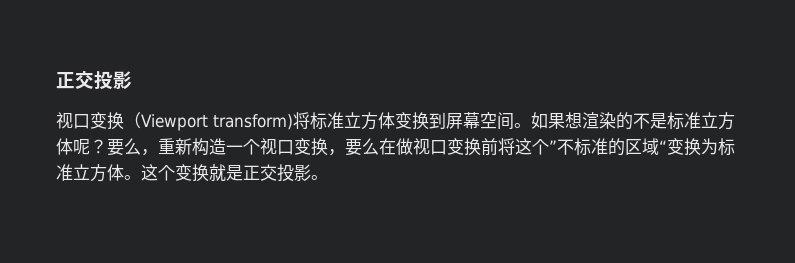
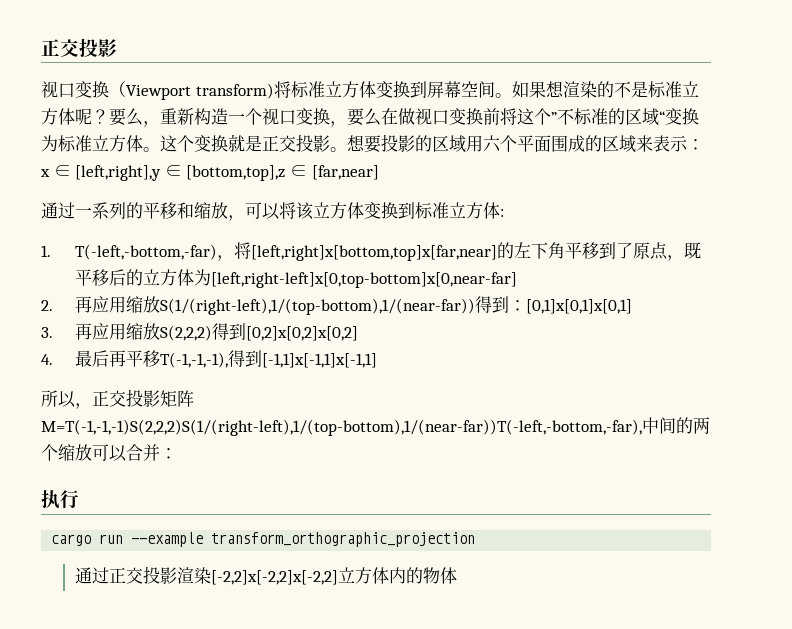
(328, 177) none -> [347,134,704,153] [40,165,379,181] [41,202,504,221] [41,242,701,261] [74,269,517,288] [41,296,632,315] [41,323,358,341] [41,350,377,368] [41,389,194,409] [41,417,710,436] [41,444,177,462] [41,490,79,509] [51,532,476,547] [74,566,457,585] 想要投影的区域用六个平面围成的区域来表示：x ∈ [left,right],y ∈ [bottom,top],z ∈ [far,near] // 通过一系列的平移和缩放，可以将该立方体变换到标准立方体: // 1. T(-left,-bottom,-far)，将[left,right]x[bottom,top]x[far,near]的左下角平移到了原点，既平移后的立方体为[left,right-left]x[0,top-bottom]x[0,near-far] // 2.再应用缩放S(1/(right-left),1/(top-bottom),1/(near-far))得到：[0,1]x[0,1]x[0,1] // 3.再应用缩放S(2,2,2)得到[0,2]x[0,2]x[0,2] // 4.最后再平移T(-1,-1,-1),得到[-1,1]x[-1,1]x[-1,1] // 所以，正交投影矩阵M=T(-1,-1,-1)S(2,2,2)S(1/(right-left),1/(top-bottom),1/(near-far))T(-left,-bottom,-far),中间的两个缩放可以合并： // 执行 // cargo run --example transform_orthographic_projection // 通过正交投影渲染[-2,2]x[-2,2]x[-2,2]立方体内的物体

